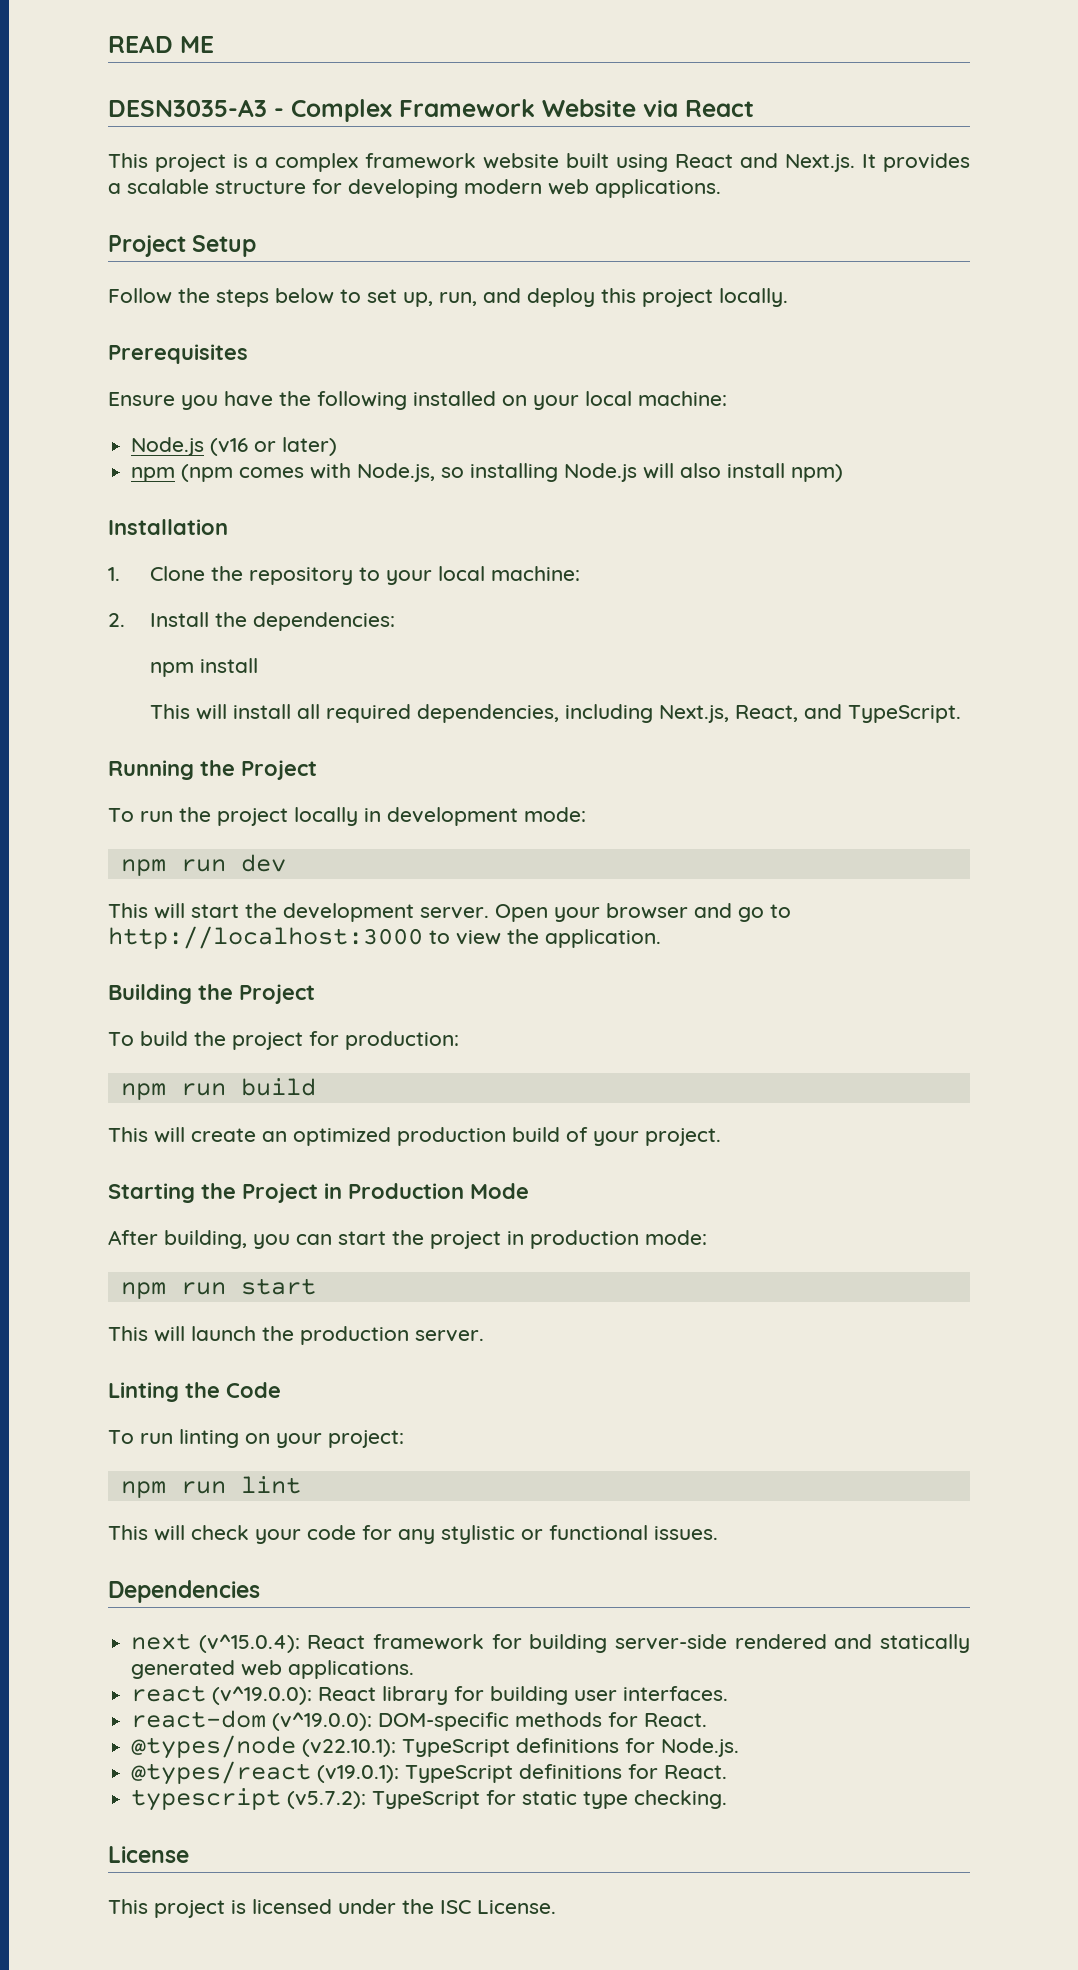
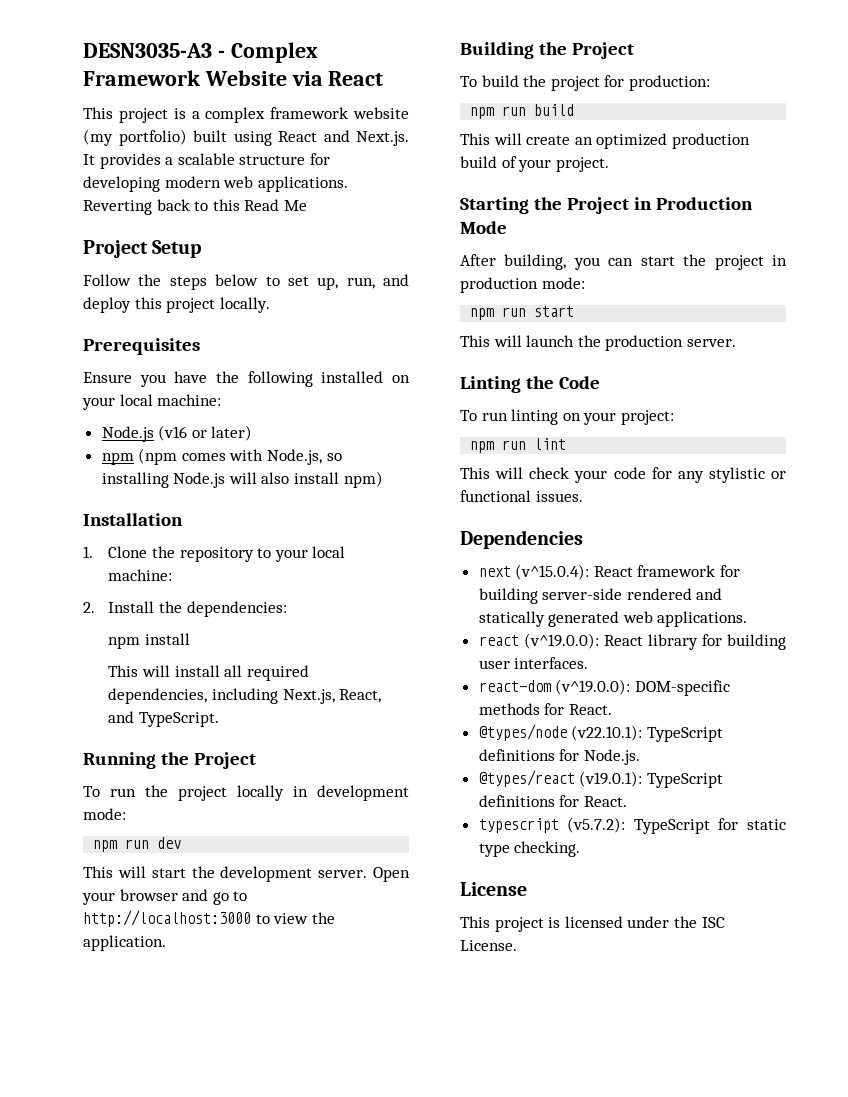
[108,35,214,53] READ ME // -> (83, 50) none
(559, 161) none -> [83,129,187,146] (my portfolio)
(721, 188) none -> [83,199,307,215] Reverting back to this Read Me

